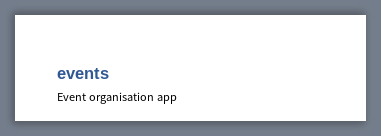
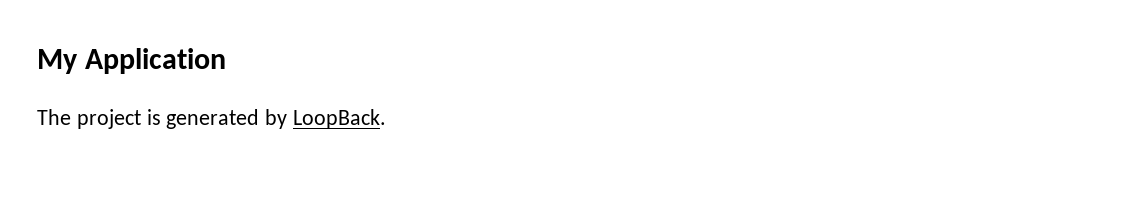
[57,68,109,79] [57,92,177,104] events // Event organisation app -> [37,48,227,74] [37,109,387,129] My Application // The project is generated by LoopBack.

